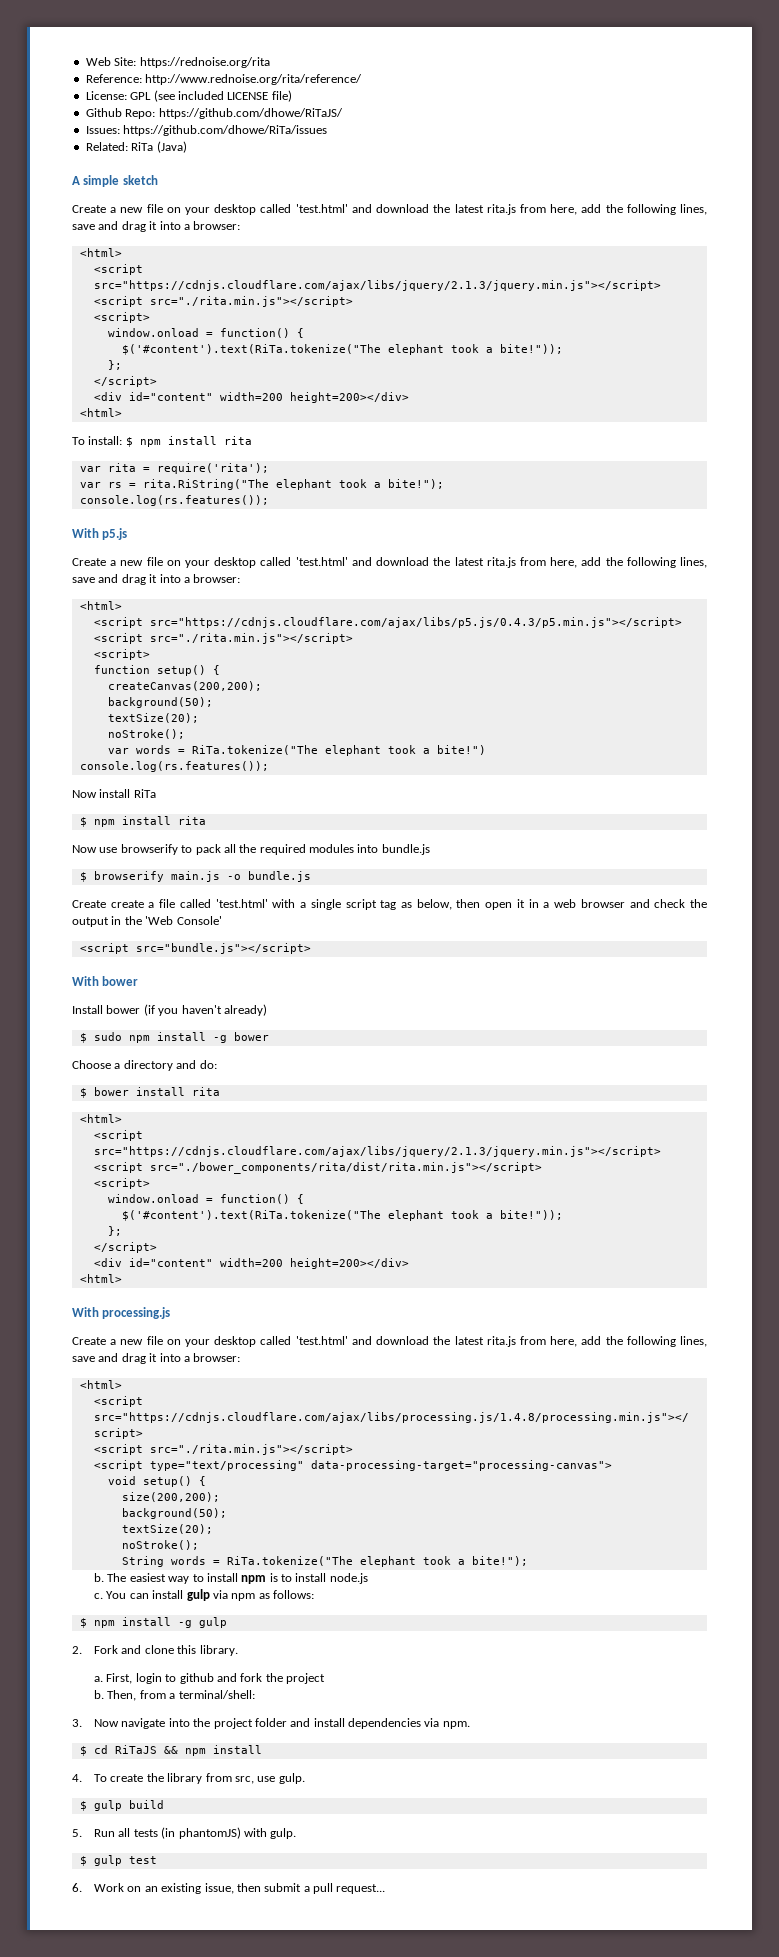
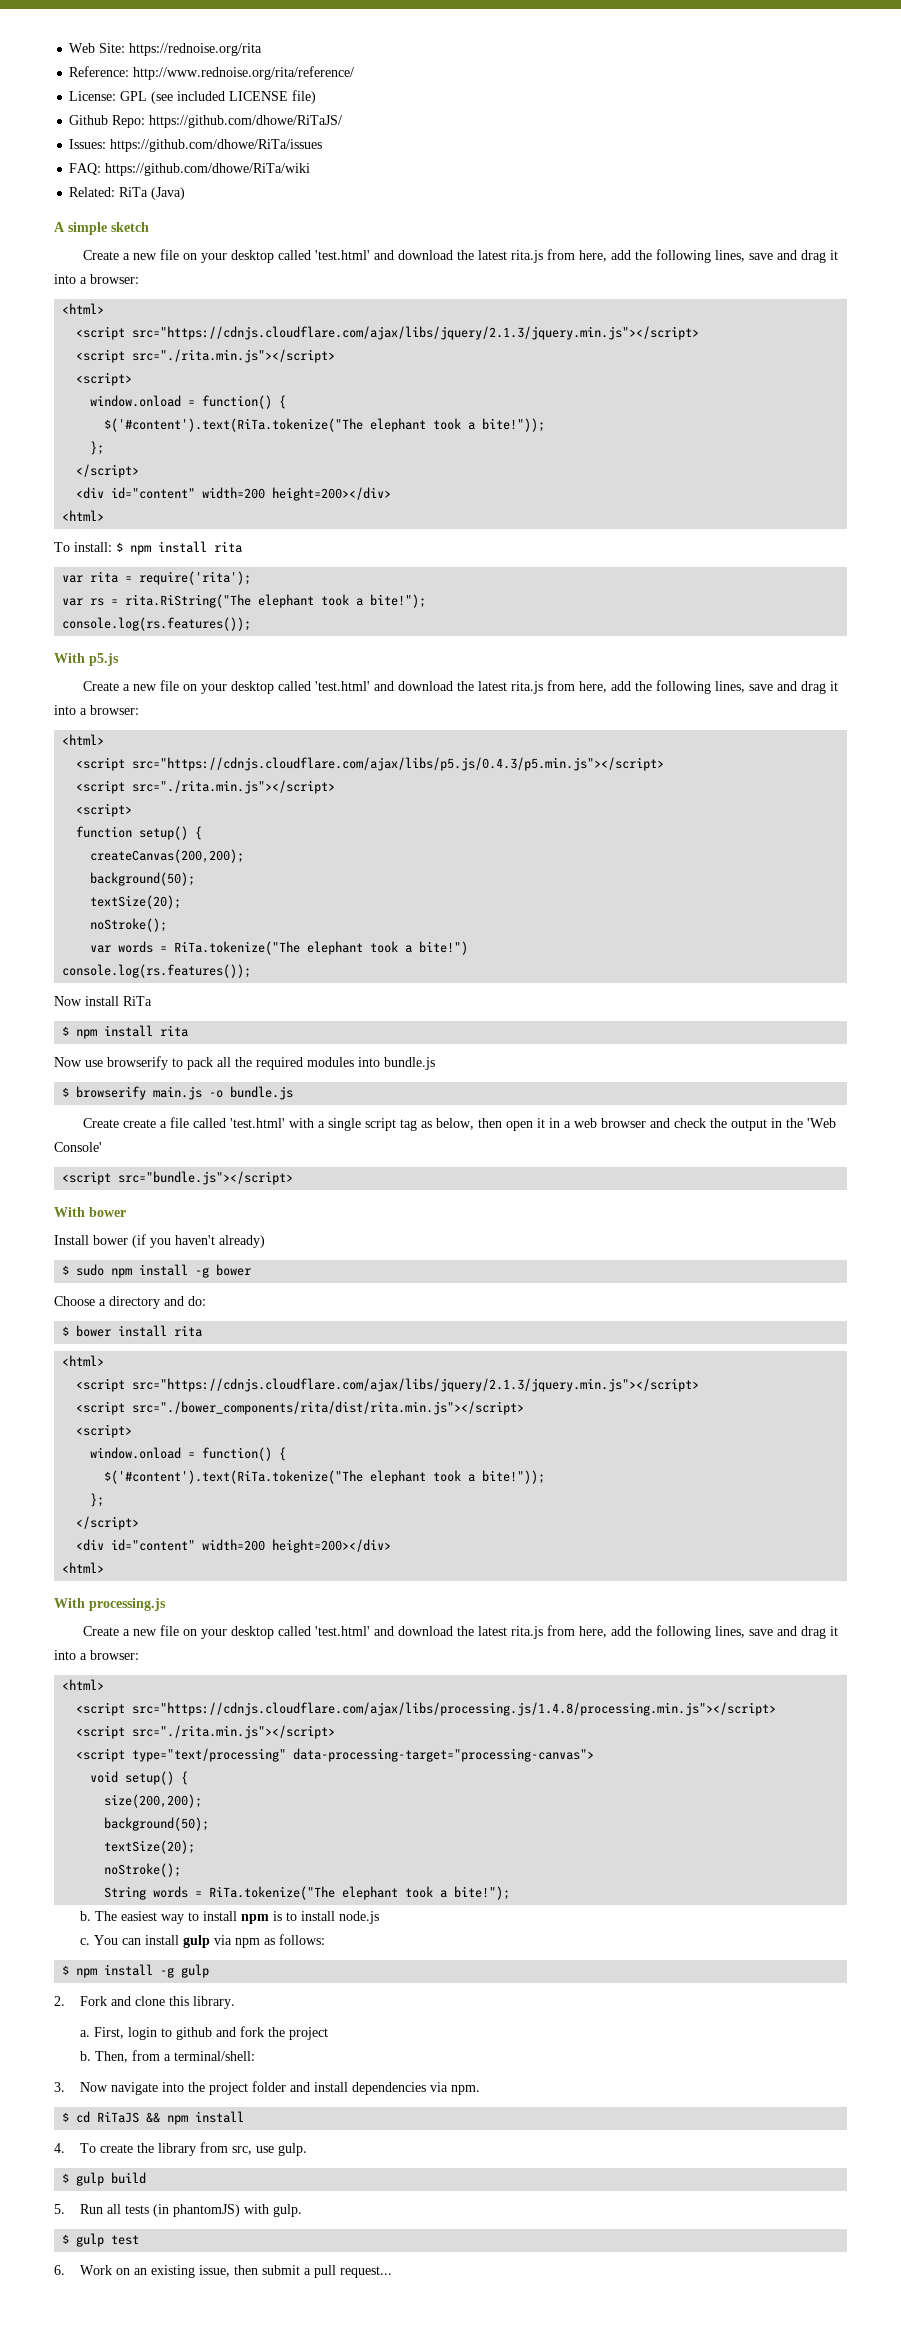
(328, 130) none -> [69,163,311,176] // FAQ: https://github.com/dhowe/RiTa/wiki

